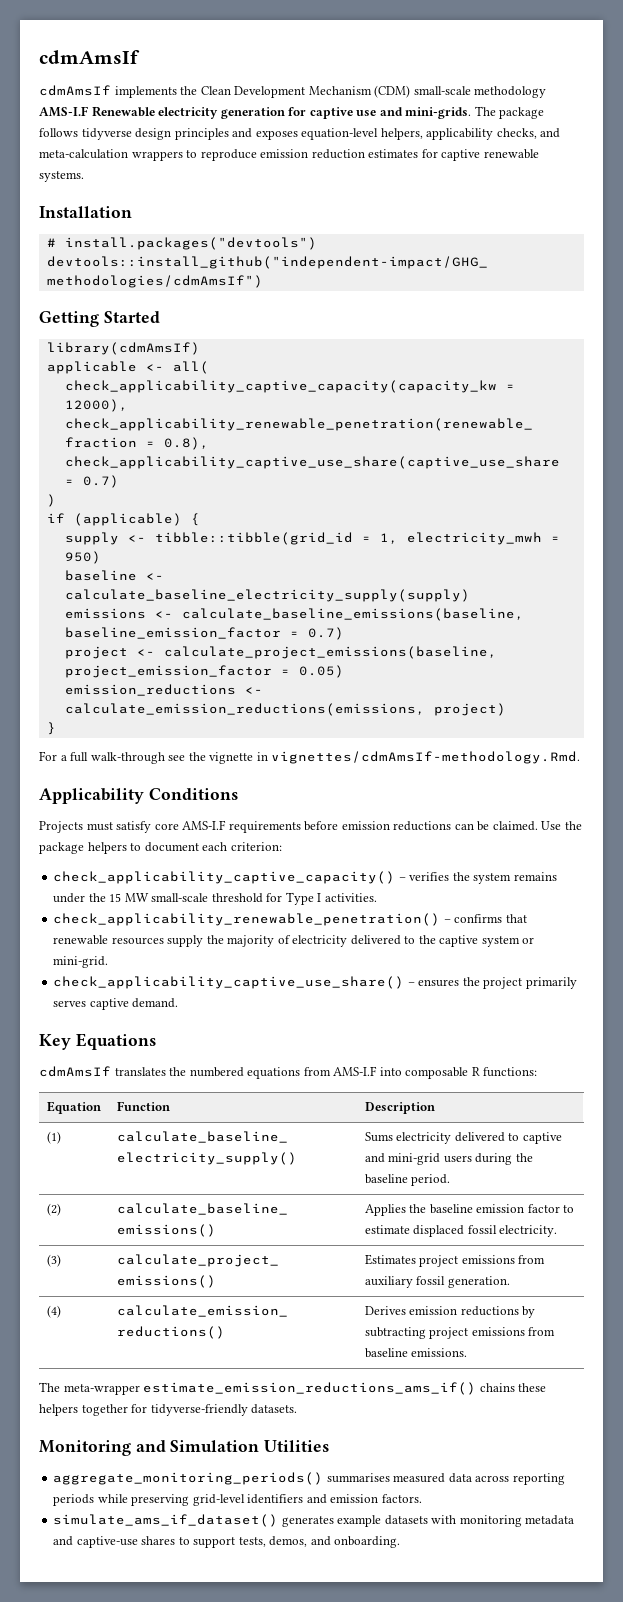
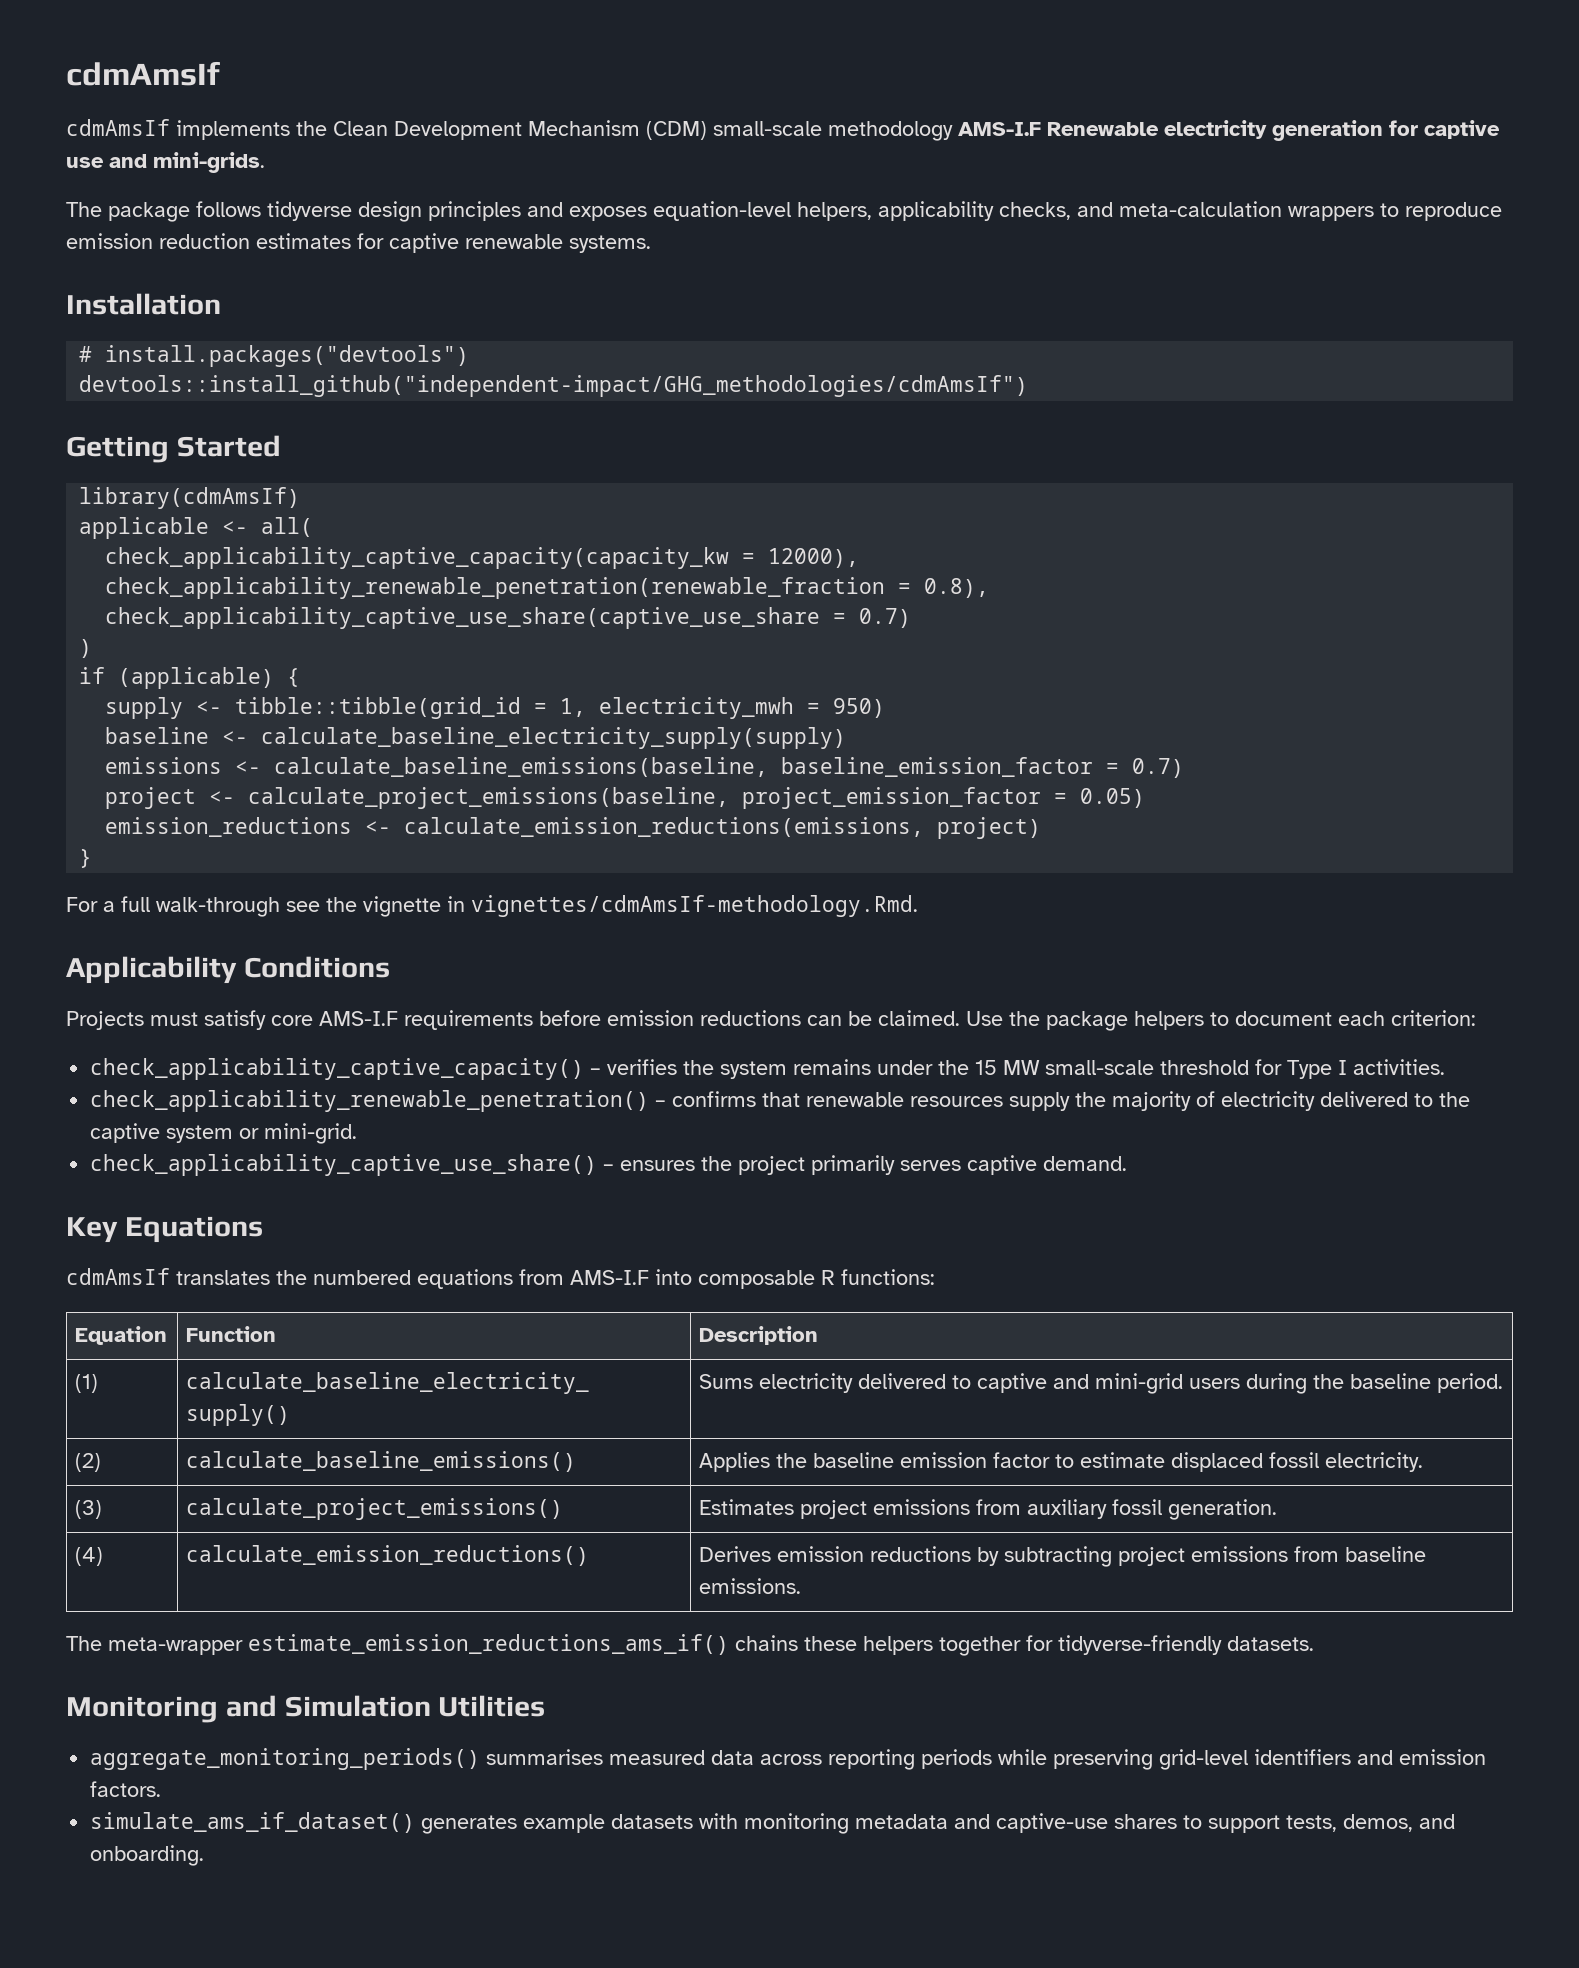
(472, 113) none -> (265, 162) //

